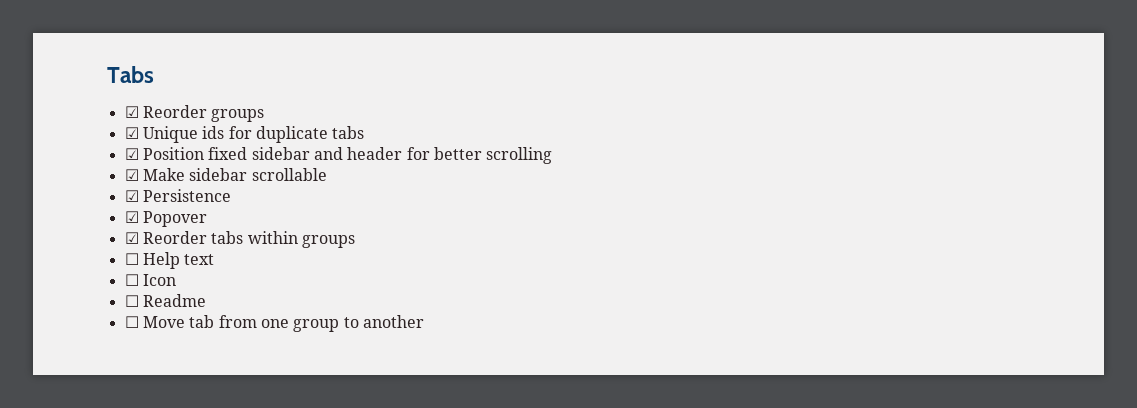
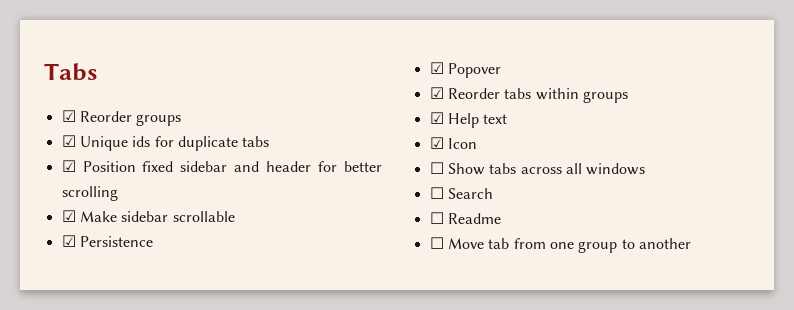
[124,253,139,265] ☐ -> [429,112,444,124] ☑
[124,274,176,286] // ☐ Icon -> [429,137,477,149] [429,162,646,175] [429,187,493,199] // ☑ Icon // ☐ Show tabs across all windows // ☐ Search

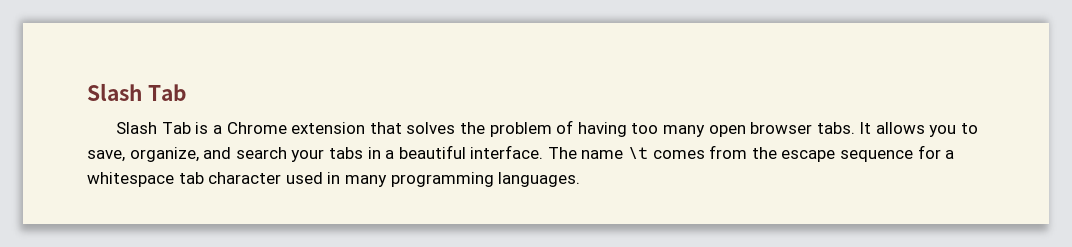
[44,63,97,81] [61,110,182,126] [61,135,270,151] [61,160,382,172] [61,186,118,201] [61,210,235,222] [61,235,153,247] [429,62,501,78] [429,87,628,103] [429,112,508,128] [429,137,477,149] [429,162,646,175] [429,187,493,199] [429,212,501,224] [429,237,691,253] Tabs // ☑ Reorder groups // ☑ Unique ids for duplicate tabs // ☑ Position fixed sidebar and header for better scrolling // ☑ Make sidebar scrollable // ☑ Persistence // ☑ Popover // ☑ Reorder tabs within groups // ☑ Help text // ☑ Icon // ☐ Show tabs across all windows // ☐ Search // ☐ Readme // ☐ Move tab from one group to another -> [87,83,187,101] [116,120,979,137] [87,145,955,162] [87,172,581,187] Slash Tab // Slash Tab is a Chrome extension that solves the problem of having too many open browser tabs. It allows you to save, organize, and search your tabs in a beautiful interface. The name \t comes from the escape sequence for a whitespace tab character used in many programming languages.

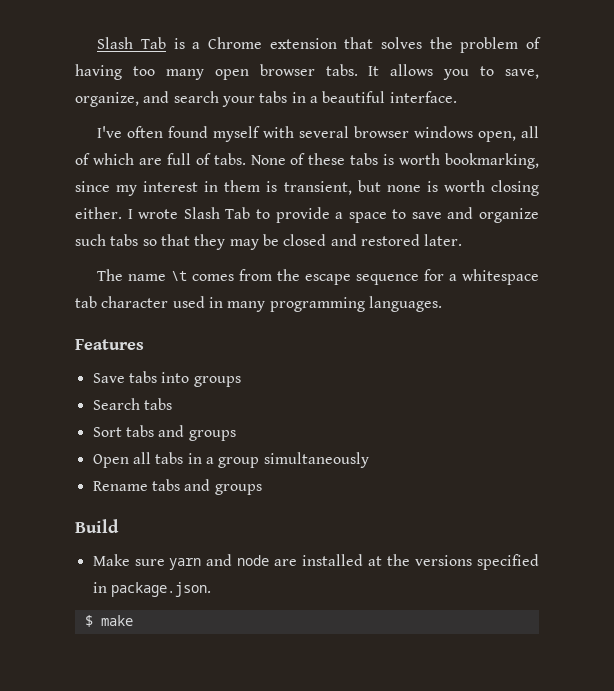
[87,83,187,101] [116,122,191,134] Slash Tab // Slash Tab -> [97,37,166,49] Slash Tab
(544, 152) none -> [97,126,539,142] [75,153,539,169] [75,180,539,196] [75,207,539,223] [75,234,463,250] // I've often found myself with several browser windows open, all of which are full of tabs. None of these tabs is worth bookmarking, since my interest in them is transient, but none is worth closing either. I wrote Slash Tab to provide a space to save and organize such tabs so that they may be closed and restored later. //
(581, 179) none -> [75,339,144,350] [92,371,241,387] [92,398,172,410] [92,425,236,441] [92,452,369,468] [92,479,262,495] [75,519,119,533] [92,554,539,570] [92,582,211,597] [84,615,133,627] // Features // Save tabs into groups // Search tabs // Sort tabs and groups // Open all tabs in a group simultaneously // Rename tabs and groups // Build // Make sure yarn and node are installed at the versions specified in package.json. // $ make

